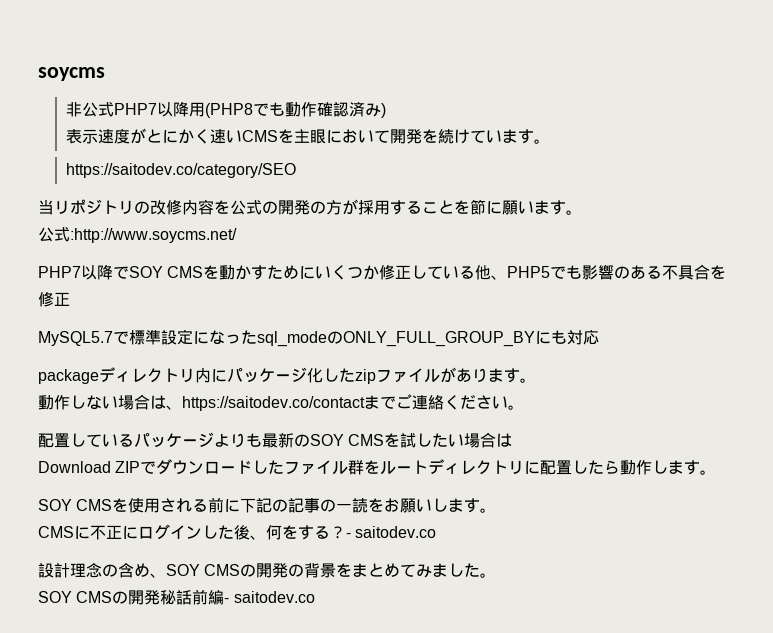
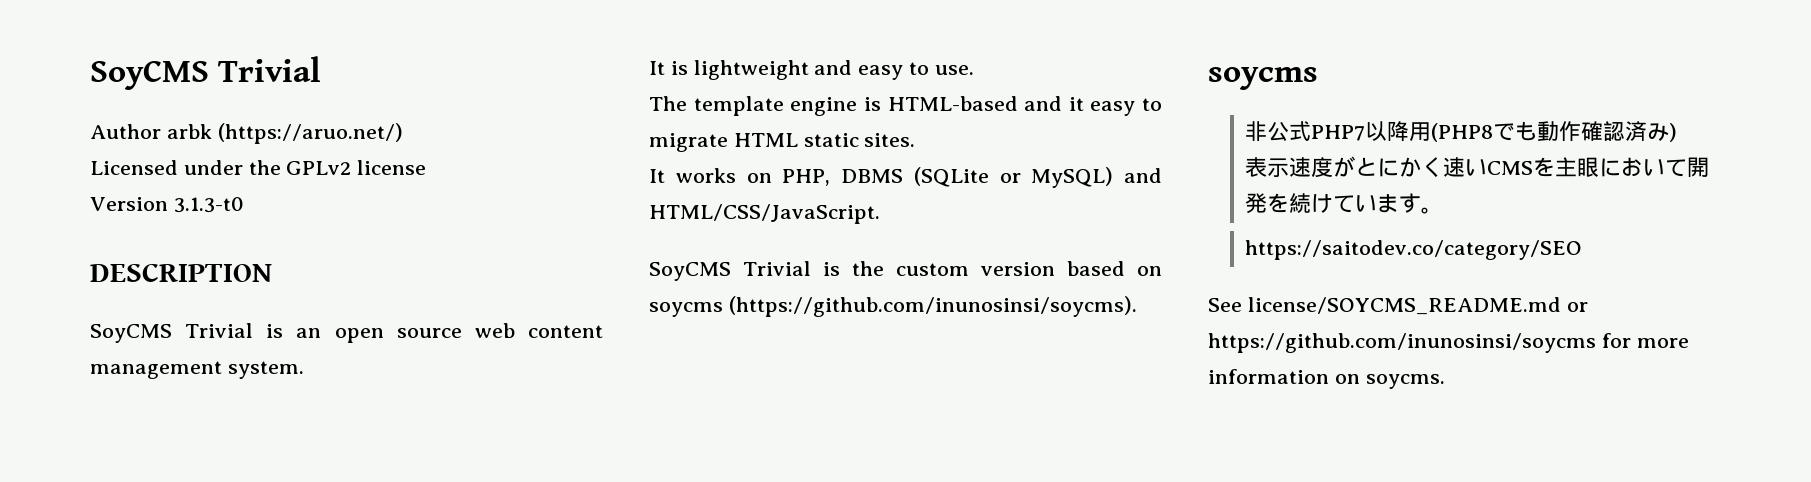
(38, 74) none -> [90,56,322,90] [90,123,403,144] [90,160,427,175] [90,197,244,213] [90,263,272,282] [90,323,603,343] [90,361,304,379] [649,60,974,80] [649,96,1162,116] [649,133,916,152] [649,167,1162,188] [649,204,880,224] [649,261,1162,281] [649,296,1137,317] SoyCMS Trivial // Author arbk (https://aruo.net/) // Licensed under the GPLv2 license // Version 3.1.3-t0 // DESCRIPTION // SoyCMS Trivial is an open source web content management system. // It is lightweight and easy to use. // The template engine is HTML-based and it easy to migrate HTML static sites. // It works on PHP, DBMS (SQLite or MySQL) and HTML/CSS/JavaScript. // SoyCMS Trivial is the custom version based on soycms (https://github.com/inunosinsi/soycms). //
[38,199,582,215] [38,227,237,243] [38,264,727,280] [38,291,70,307] [38,329,599,347] [38,367,536,384] [38,394,524,411] [38,432,513,448] [38,459,717,475] [38,497,497,513] [38,524,437,540] [38,562,497,578] [38,589,315,605] 当リポジトリの改修内容を公式の開発の方が採用することを節に願います。 // 公式:http://www.soycms.net/ // PHP7以降でSOY CMSを動かすためにいくつか修正している他、PHP5でも影響のある不具合を修正 // MySQL5.7で標準設定になったsql_modeのONLY_FULL_GROUP_BYにも対応 // packageディレクトリ内にパッケージ化したzipファイルがあります。 // 動作しない場合は、https://saitodev.co/contactまでご連絡ください。 // 配置しているパッケージよりも最新のSOY CMSを試したい場合は // Download ZIPでダウンロードしたファイル群をルートディレクトリに配置したら動作します。 // SOY CMSを使用される前に下記の記事の一読をお願いします。 // CMSに不正にログインした後、何をする？- saitodev.co // 設計理念の含め、SOY CMSの開発の背景をまとめてみました。 // SOY CMSの開発秘話前編- saitodev.co -> [1208,297,1588,315] [1208,333,1689,353] [1208,369,1445,389] See license/SOYCMS_README.md or https://github.com/inunosinsi/soycms for more information on soycms.

